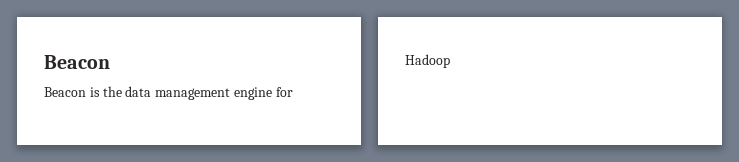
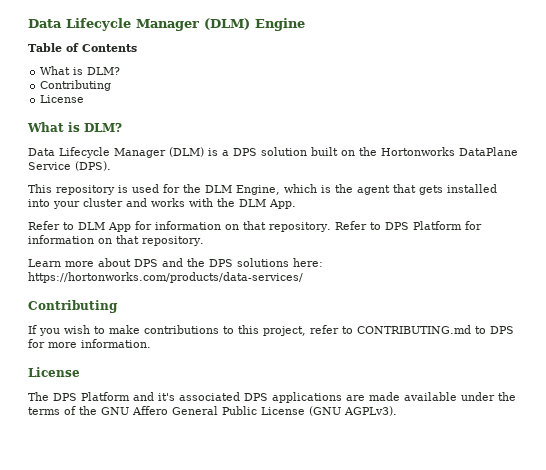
[44,55,110,69] [44,86,293,100] [405,54,450,68] Beacon // Beacon is the data management engine for Hadoop -> [28,18,305,31] [28,43,137,52] [40,66,121,75] [40,80,112,91] [40,95,85,103] [27,122,122,132] [28,147,518,158] [28,161,111,171] [28,184,497,195] [28,198,296,209] [28,221,482,232] [28,235,204,246] [28,258,323,267] [28,272,303,283] [28,300,118,313] [28,325,514,336] [28,339,151,348] [28,367,80,377] [28,392,516,403] [28,406,397,416] Data Lifecycle Manager (DLM) Engine // Table of Contents // What is DLM? // Contributing // License // What is DLM? // Data Lifecycle Manager (DLM) is a DPS solution built on the Hortonworks DataPlane Service (DPS). // This repository is used for the DLM Engine, which is the agent that gets installed into your cluster and works with the DLM App. // Refer to DLM App for information on that repository. Refer to DPS Platform for information on that repository. // Learn more about DPS and the DPS solutions here: https://hortonworks.com/products/data-services/ // Contributing // If you wish to make contributions to this project, refer to CONTRIBUTING.md to DPS for more information. // License // The DPS Platform and it's associated DPS applications are made available under the terms of the GNU Affero General Public License (GNU AGPLv3).

